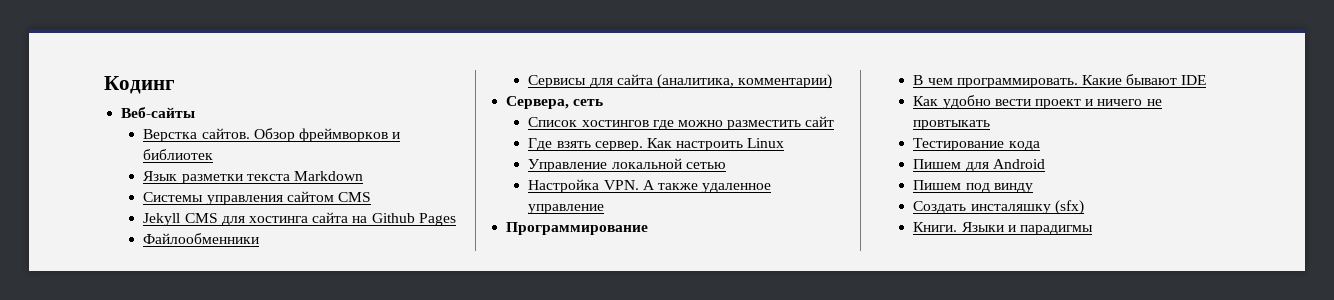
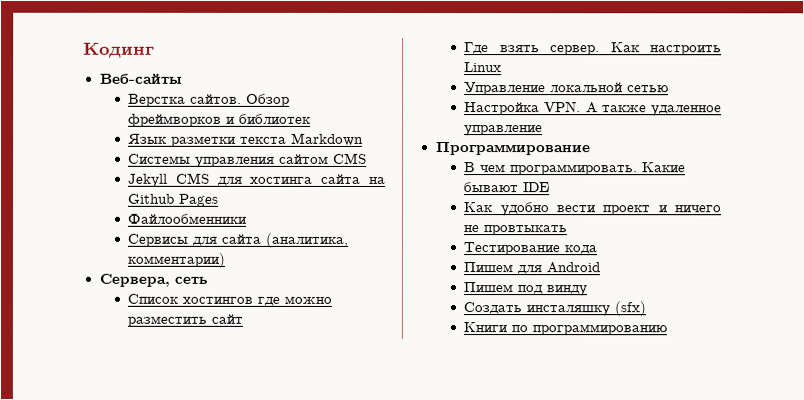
[913,222,1093,235] Книги. Языки и парадигмы -> [463,322,668,336] Книги по программированию

